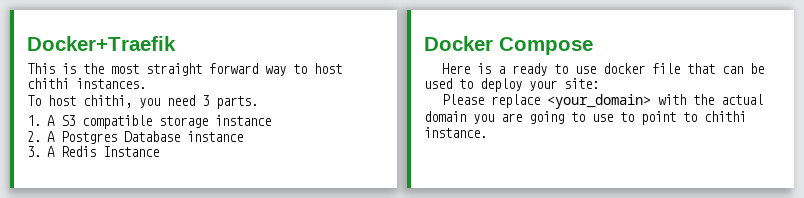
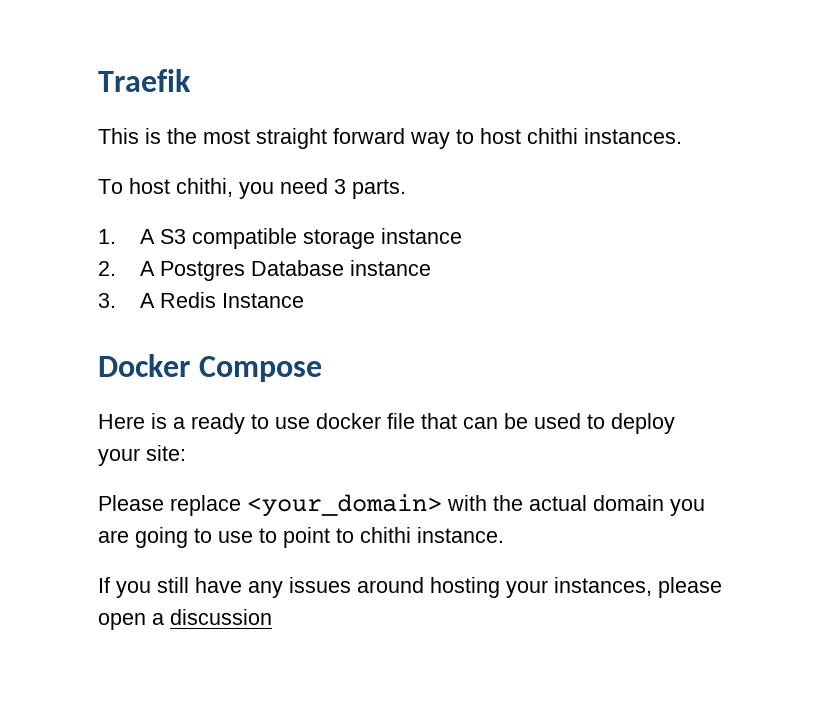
[27,36,176,51] Docker+Traefik -> [98,69,191,92] Traefik
(487, 132) none -> [98,577,722,598] [98,609,272,630] // If you still have any issues around hosting your instances, please open a discussion

